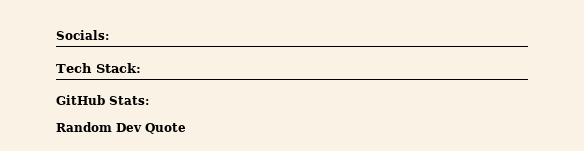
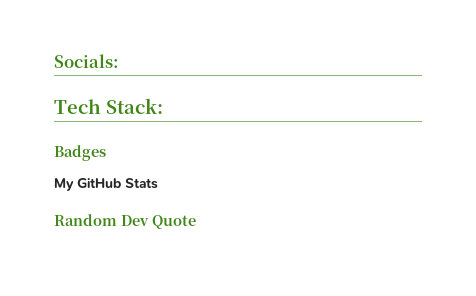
[56,95,149,105] GitHub Stats: -> [54,145,106,161] [54,178,158,191] Badges // My GitHub Stats

